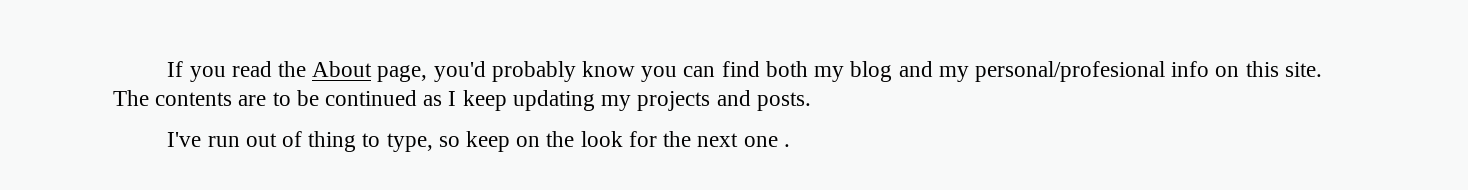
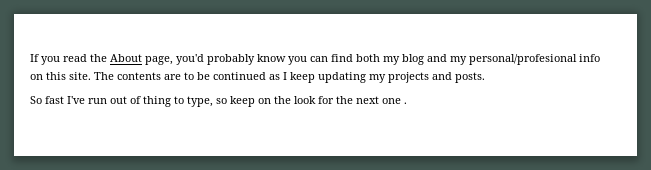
(811, 101) none -> [30,96,64,104] So fast

